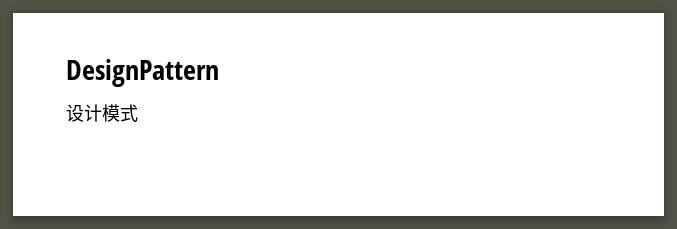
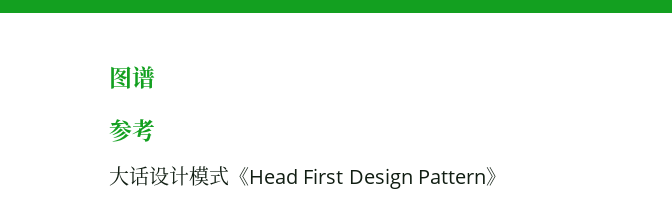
[66,59,219,87] [66,104,138,122] DesignPattern // 设计模式 -> [109,66,155,89] [109,119,155,142] [109,166,507,189] 图谱 // 参考 // 大话设计模式《Head First Design Pattern》

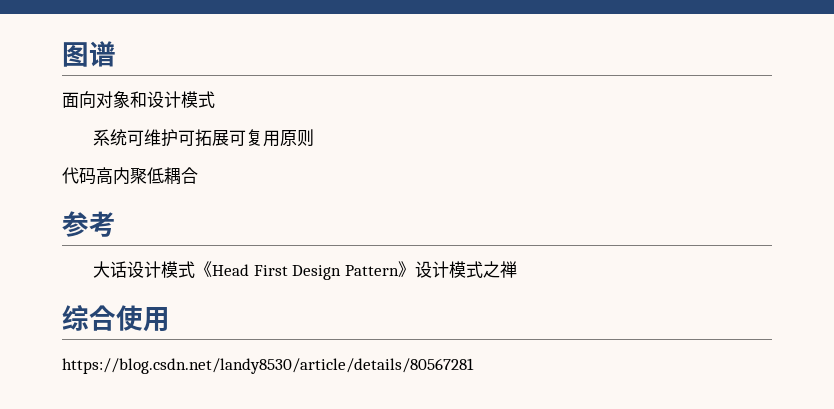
(155, 77) none -> [62,91,215,108] [92,129,314,147] [62,167,198,185] // 面向对象和设计模式 // 系统可维护可拓展可复用原则 // 代码高内聚低耦合
(507, 176) none -> [414,261,517,278] [62,305,170,332] [62,358,474,374] 设计模式之禅 // 综合使用 // https://blog.csdn.net/landy8530/article/details/80567281

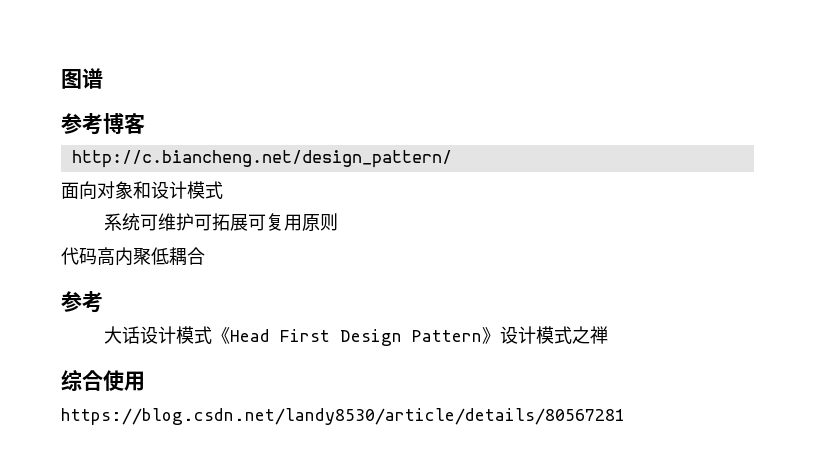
(116, 54) none -> [61,113,145,135] [71,150,452,168] // 参考博客 // http://c.biancheng.net/design_pattern/

